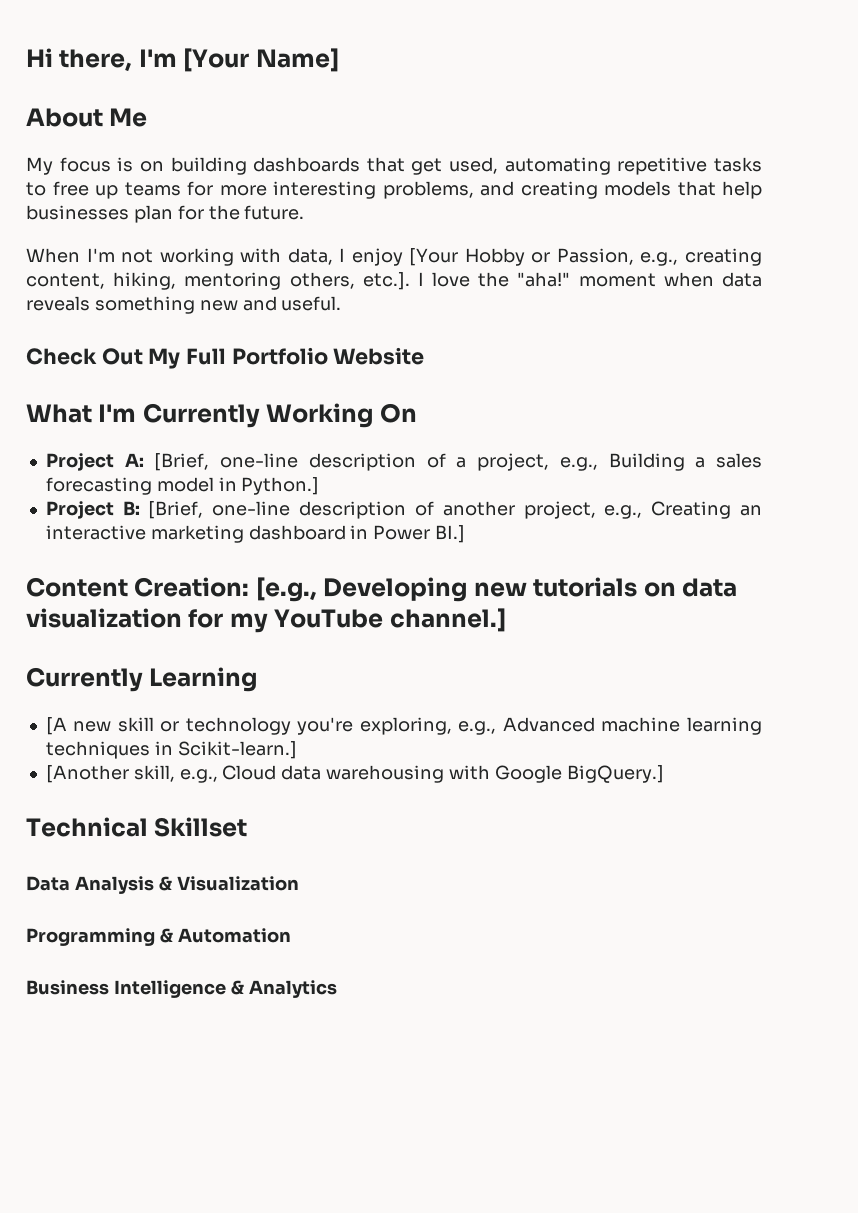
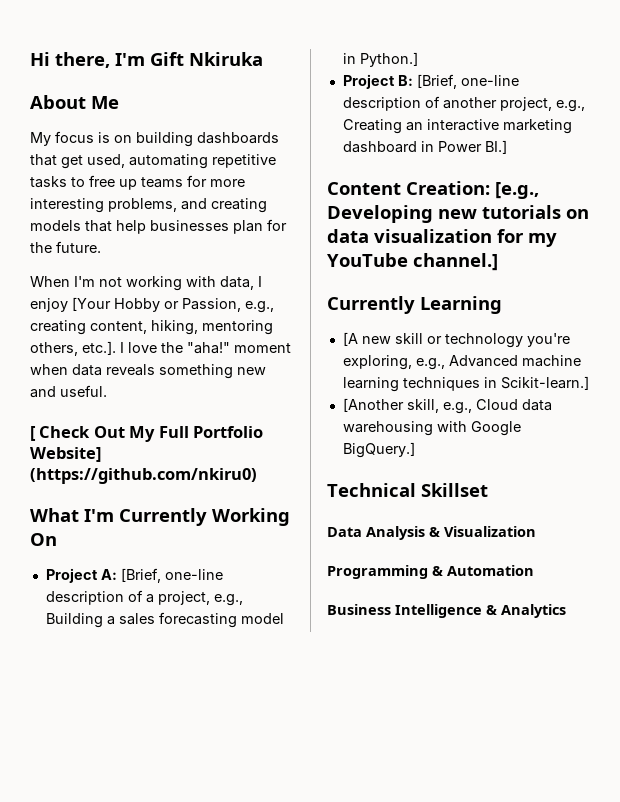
[183,48,339,72] [Your Name] -> [150,52,263,66] Gift Nkiruka
(342, 303) none -> [30,426,36,441] [
[333,347,425,365] Website -> [30,447,101,462] [30,468,257,484] Website] (https://github.com/nkiru0)

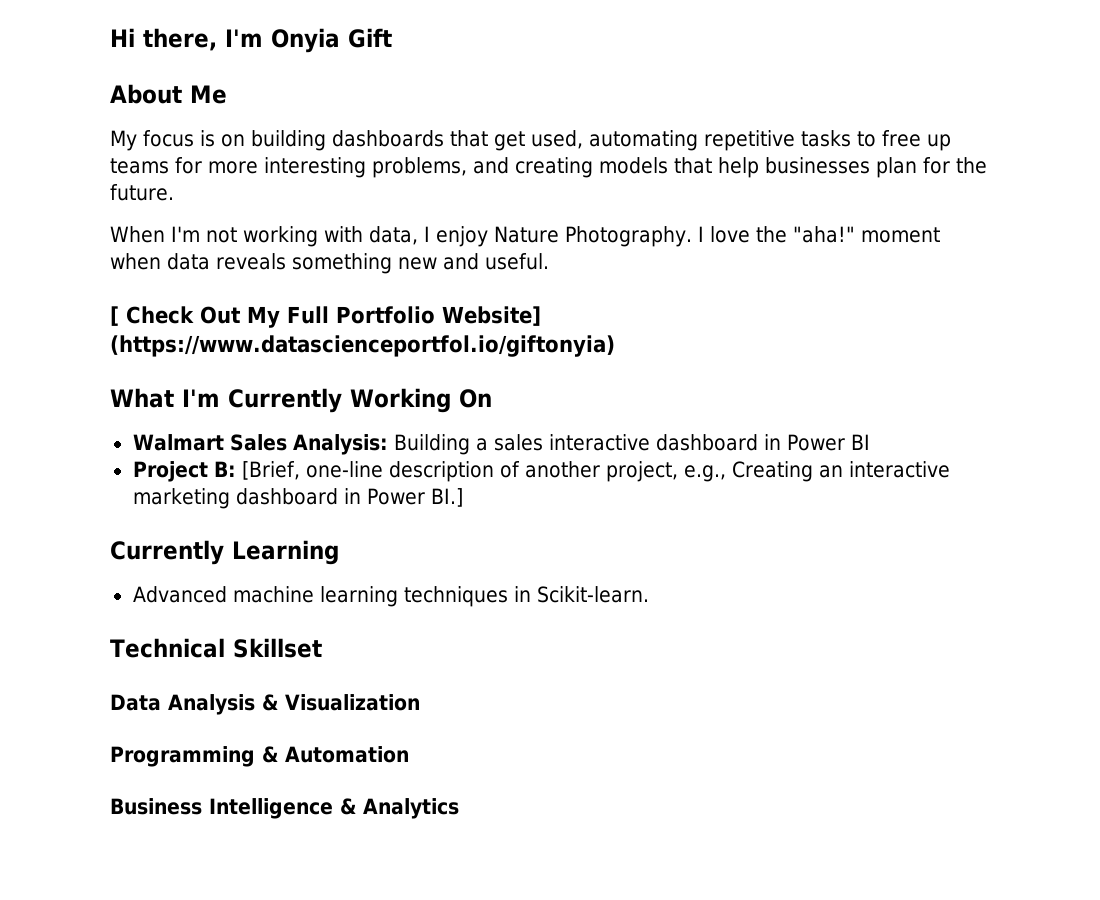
(145, 59) none -> [271,28,340,53] Onyia
[189,52,263,66] Nkiruka -> (392, 38) none
[72,297,274,313] [30,320,273,335] [30,341,116,356] [Your Hobby or Passion, e.g., creating content, hiking, mentoring others, etc.]. -> [494,226,692,247] Nature Photography.
[30,468,257,484] (https://github.com/nkiru0) -> [110,335,615,357] (https://www.datascienceportfol.io/giftonyia)
[45,568,223,583] [45,590,243,606] [45,612,284,628] [342,52,418,67] Project A: [Brief, one-line description of a project, e.g., Building a sales forecasting model in Python.] -> [132,434,870,455] Walmart Sales Analysis: Building a sales interactive dashboard in Power BI
[327,181,539,199] [327,205,589,223] [327,229,557,247] [327,253,498,271] [327,296,502,314] [342,332,570,348] [342,355,445,370] Content Creation: [e.g., Developing new tutorials on data visualization for my YouTube channel.] // Currently Learning // [A new skill or technology you're exploring, e.g., -> [110,540,339,565] Currently Learning //
[500,376,589,390] [342,398,552,414] [342,421,521,436] [342,442,415,458] Scikit-learn.] // [Another skill, e.g., Cloud data warehousing with Google BigQuery.] -> [536,586,649,603] Scikit-learn.

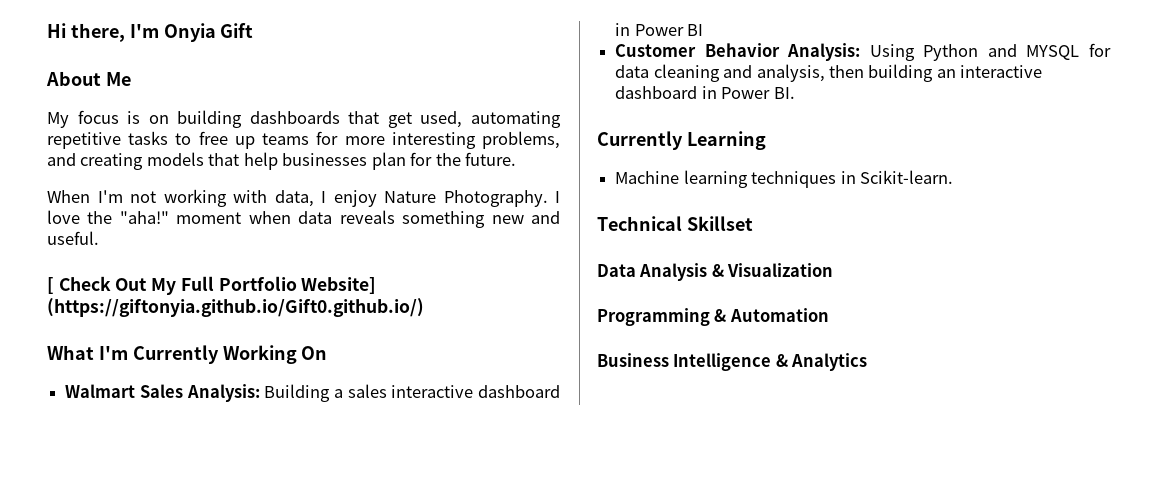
[110,335,615,357] (https://www.datascienceportfol.io/giftonyia) -> [47,298,424,317] (https://giftonyia.github.io/Gift0.github.io/)
[132,461,813,482] Project B: [Brief, one-line description of another project, e.g., Creating -> [615,43,1111,61] [615,64,934,82] Customer Behavior Analysis: Using Python and MYSQL for data cleaning and analysis, then building
[132,488,463,509] marketing dashboard in Power BI.] -> [615,86,795,99] dashboard in Power BI.
[132,586,314,603] Advanced machine -> [615,171,680,184] Machine

